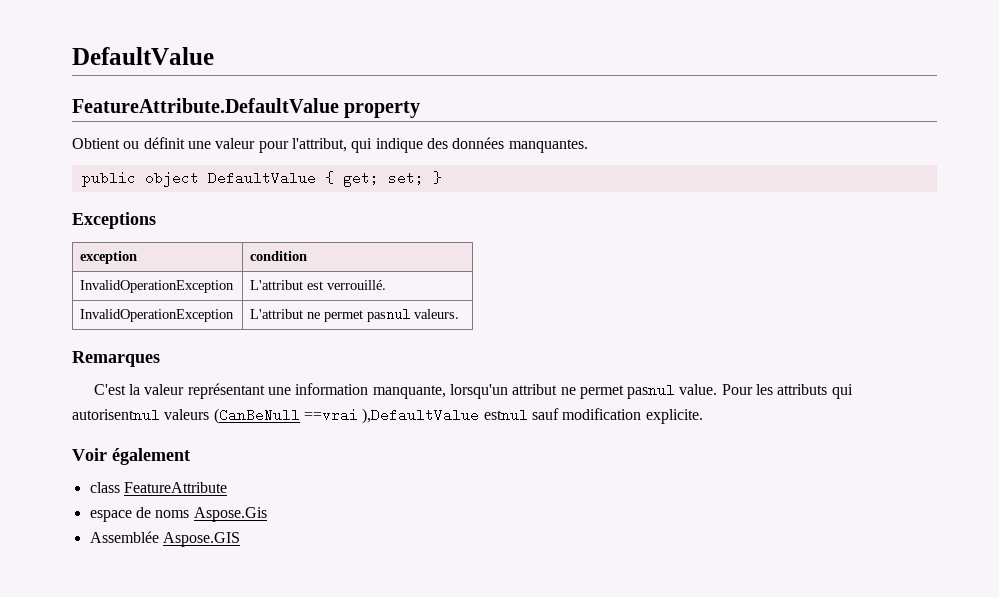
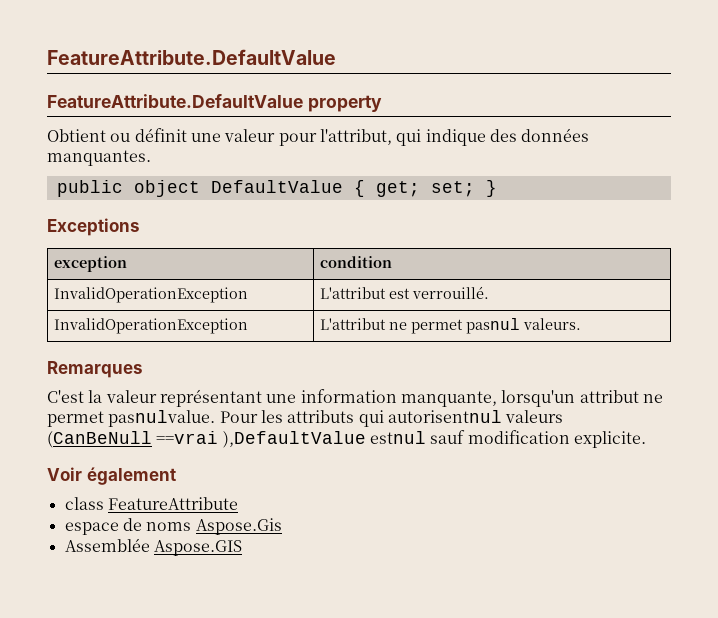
[72,47,214,65] DefaultValue -> [47,49,336,65] FeatureAttribute.DefaultValue
[627,384,718,399] pasnul value. -> [108,410,216,427] pasnulvalue.

